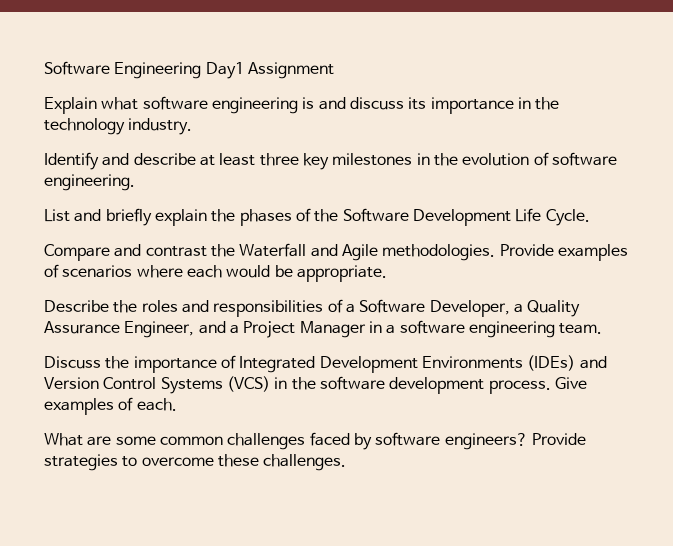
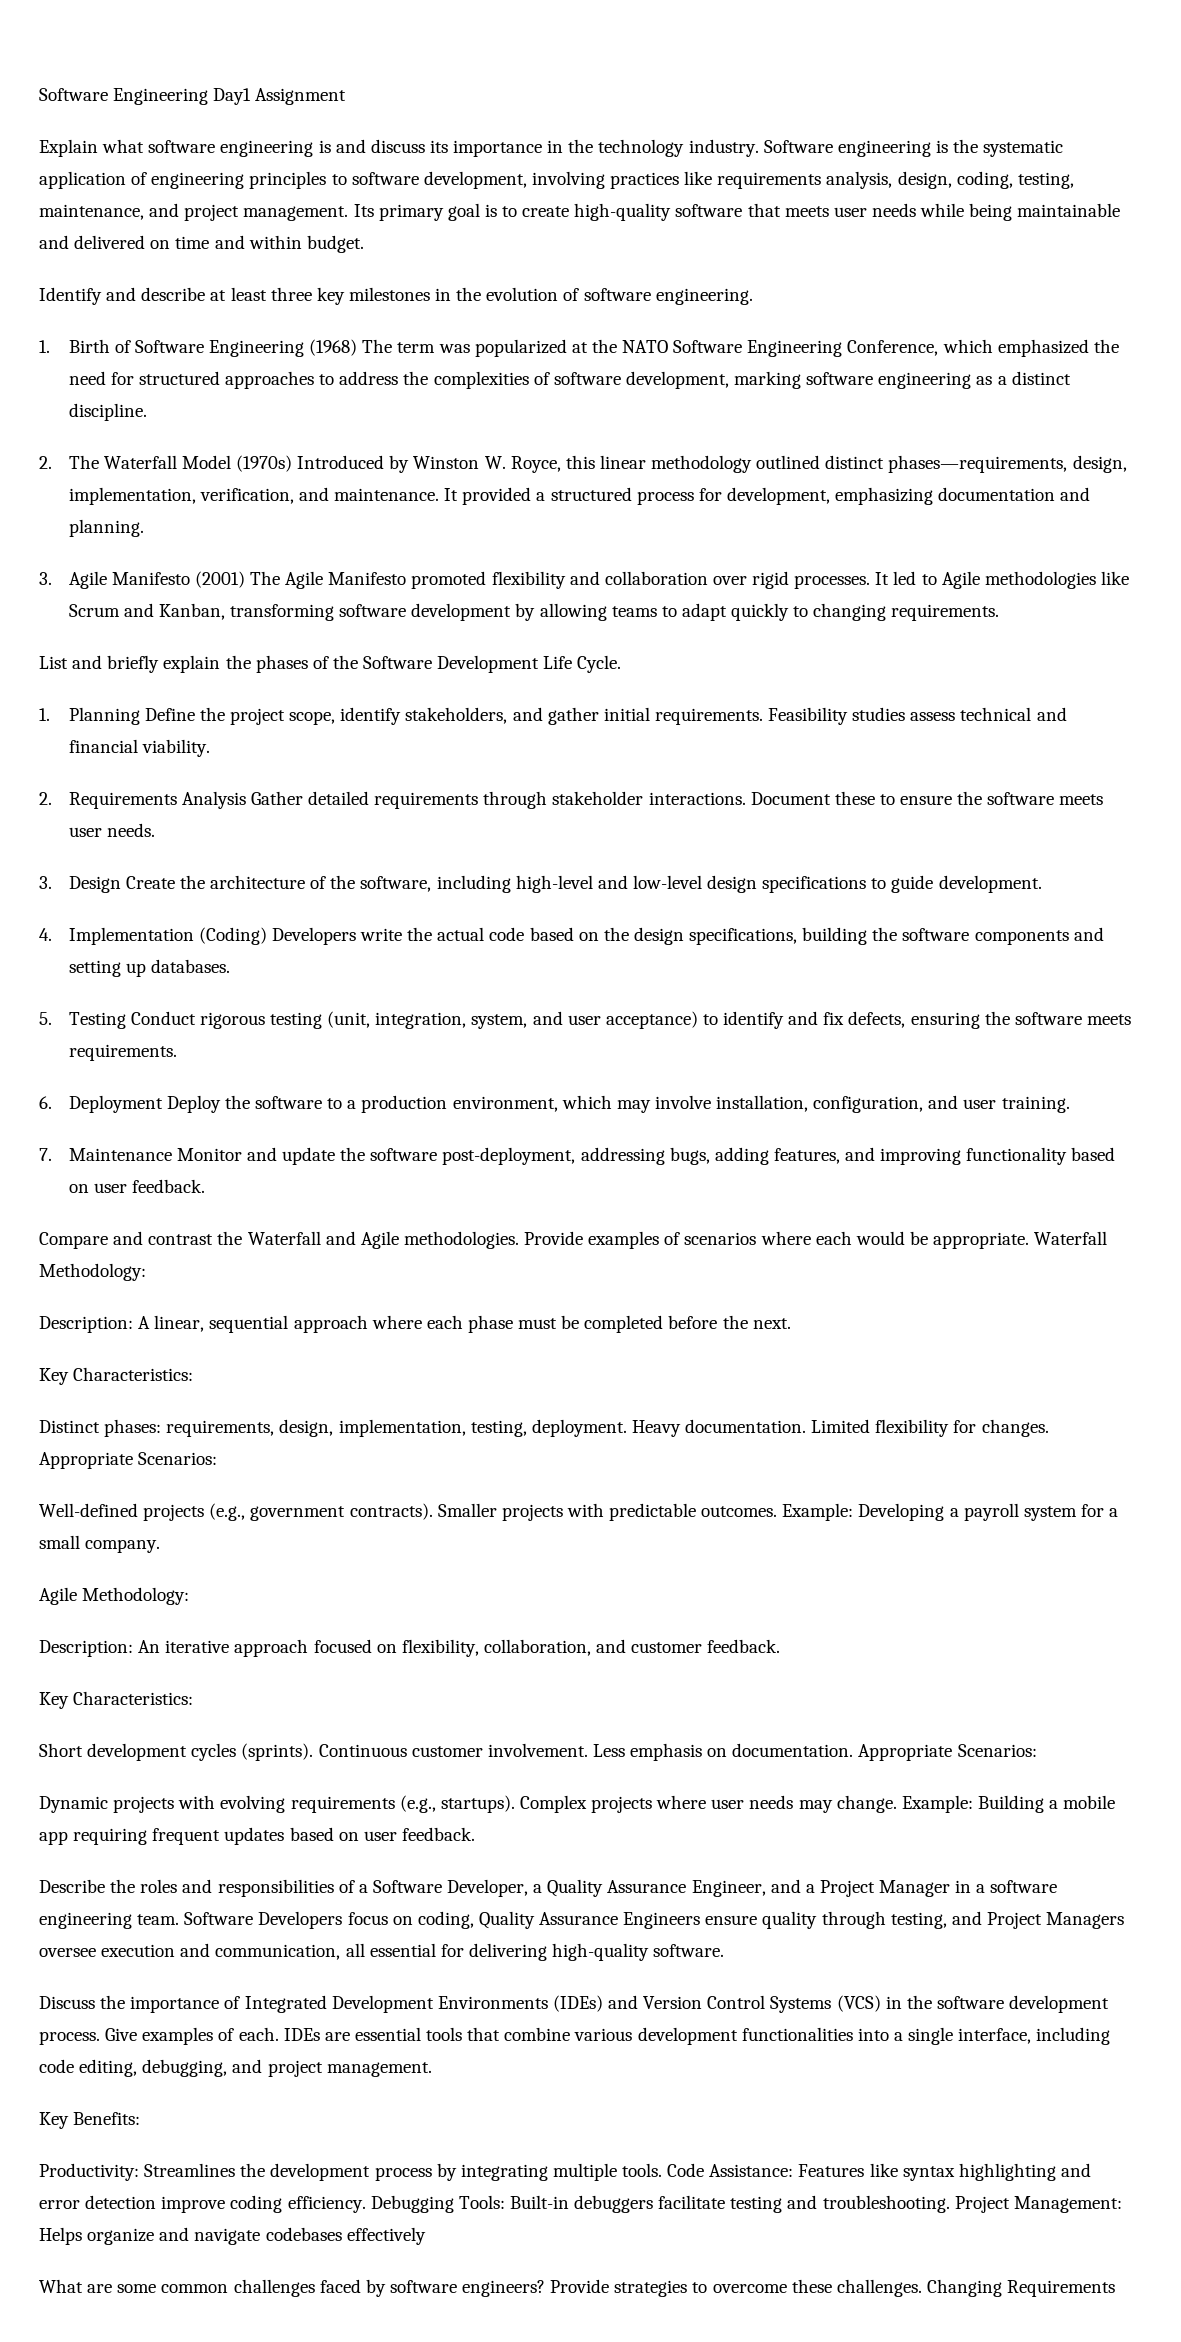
(193, 126) none -> [763,139,1064,157] [39,171,1074,189] [39,203,1121,221] [39,235,364,253] Software engineering is the systematic application of engineering principles to software development, involving practices like requirements analysis, design, coding, testing, maintenance, and project management. Its primary goal is to create high-quality software that meets user needs while being maintainable and delivered on time and within budget.
(135, 182) none -> [39,339,1119,357] [68,371,1071,389] [68,403,147,421] [39,455,1127,473] [68,487,1091,505] [68,519,144,537] [39,571,1129,589] [68,603,1000,621] // 1. Birth of Software Engineering (1968) The term was popularized at the NATO Software Engineering Conference, which emphasized the need for structured approaches to address the complexities of software development, marking software engineering as a distinct discipline. // 2. The Waterfall Model (1970s) Introduced by Winston W. Royce, this linear methodology outlined distinct phases—requirements, design, implementation, verification, and maintenance. It provided a structured process for development, emphasizing documentation and planning. // 3. Agile Manifesto (2001) The Agile Manifesto promoted flexibility and collaboration over rigid processes. It led to Agile methodologies like Scrum and Kanban, transforming software development by allowing teams to adapt quickly to changing requirements.
(590, 217) none -> [39,707,1067,725] [68,739,210,757] [39,791,1104,809] [68,823,155,837] [39,875,1042,893] [39,927,1104,945] [68,959,230,977] [39,1011,1131,1029] [68,1044,177,1061] [39,1095,1070,1113] [39,1147,1116,1165] [68,1179,205,1193] // 1. Planning Define the project scope, identify stakeholders, and gather initial requirements. Feasibility studies assess technical and financial viability. // 2. Requirements Analysis Gather detailed requirements through stakeholder interactions. Document these to ensure the software meets user needs. // 3. Design Create the architecture of the software, including high-level and low-level design specifications to guide development. // 4. Implementation (Coding) Developers write the actual code based on the design specifications, building the software components and setting up databases. // 5. Testing Conduct rigorous testing (unit, integration, system, and user acceptance) to identify and fix defects, ensuring the software meets requirements. // 6. Deployment Deploy the software to a production environment, which may involve installation, configuration, and user training. // 7. Maintenance Monitor and update the software post-deployment, addressing bugs, adding features, and improving functionality based on user feedback.
(387, 273) none -> [1034,1231,1108,1245] [39,1263,146,1281] [39,1315,791,1333] [39,1367,194,1385] [39,1419,1049,1437] [39,1452,218,1469] [39,1503,1119,1521] [39,1535,161,1553] [39,1587,190,1605] [39,1639,781,1657] [39,1691,194,1709] [39,1743,1037,1761] [39,1795,1116,1813] [39,1827,475,1845] Waterfall Methodology: // Description: A linear, sequential approach where each phase must be completed before the next. // Key Characteristics: // Distinct phases: requirements, design, implementation, testing, deployment. Heavy documentation. Limited flexibility for changes. Appropriate Scenarios: // Well-defined projects (e.g., government contracts). Smaller projects with predictable outcomes. Example: Developing a payroll system for a small company. // Agile Methodology: // Description: An iterative approach focused on flexibility, collaboration, and customer feedback. // Key Characteristics: // Short development cycles (sprints). Continuous customer involvement. Less emphasis on documentation. Appropriate Scenarios: // Dynamic projects with evolving requirements (e.g., startups). Complex projects where user needs may change. Example: Building a mobile app requiring frequent updates based on user feedback.
(603, 328) none -> [184,1911,1125,1929] [39,1943,725,1961] Software Developers focus on coding, Quality Assurance Engineers ensure quality through testing, and Project Managers oversee execution and communication, all essential for delivering high-quality software.
(177, 404) none -> [283,2027,1111,2045] [39,2059,432,2077] [39,2112,141,2129] [39,2163,1091,2181] [39,2195,1122,2213] [39,2227,426,2245] IDEs are essential tools that combine various development functionalities into a single interface, including code editing, debugging, and project management. // Key Benefits: // Productivity: Streamlines the development process by integrating multiple tools. Code Assistance: Features like syntax highlighting and error detection improve coding efficiency. Debugging Tools: Built-in debuggers facilitate testing and troubleshooting. Project Management: Helps organize and navigate codebases effectively
(347, 462) none -> [926,2279,1116,2297] Changing Requirements

